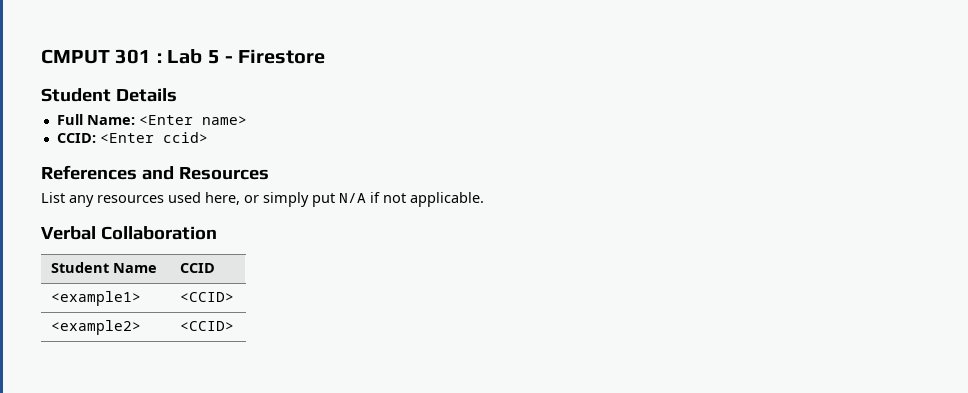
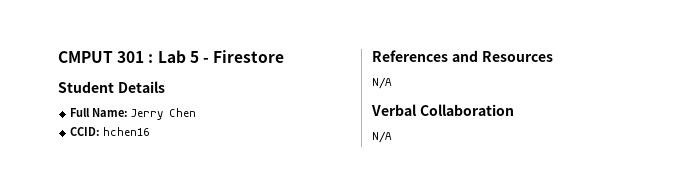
[138,115,247,125] <Enter name> -> [131,108,197,120] Jerry Chen
[99,132,208,143] <Enter ccid> -> [103,127,150,136] hchen16
[41,192,484,207] [41,226,217,240] [51,262,158,273] [180,263,216,273] [51,291,142,306] [180,292,235,302] [51,320,142,335] [180,321,235,331] List any resources used here, or simply put N/A if not applicable. // Verbal Collaboration // Student Name | CCID // <example1> | <CCID> // <example2> | <CCID> -> [372,77,392,89] [371,104,514,116] [372,131,392,143] N/A // Verbal Collaboration // N/A

